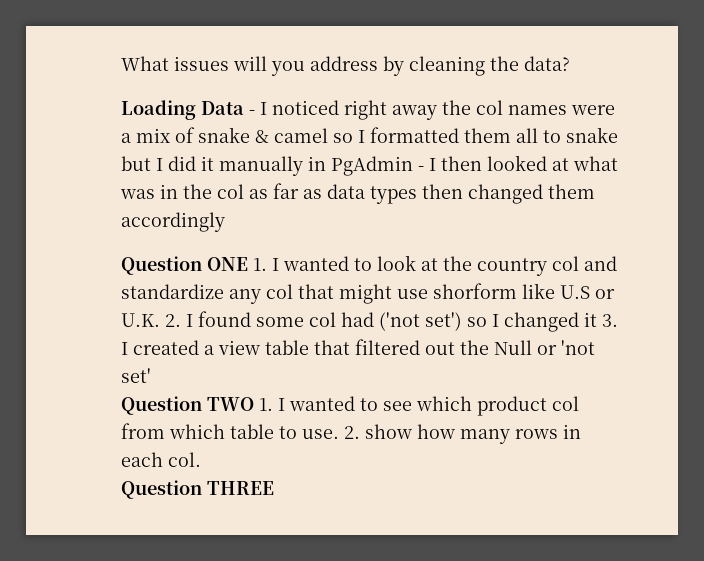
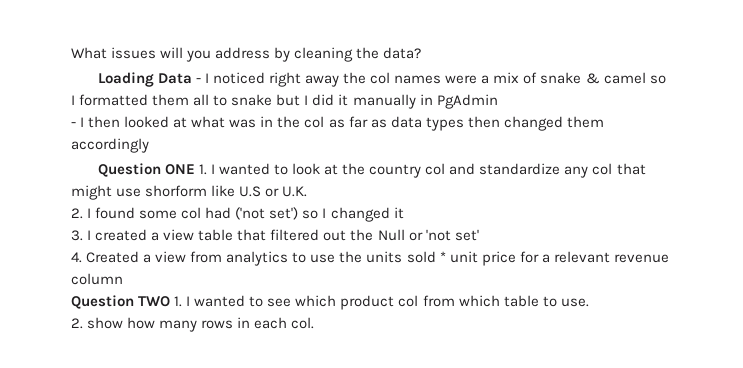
(413, 166) none -> (498, 101) //
(160, 320) none -> (308, 191) //
(597, 319) none -> (404, 213) //
(151, 375) none -> [71,251,669,266] [71,273,123,285] // 4. Created a view from analytics to use the units sold * unit price for a relevant revenue column
(339, 434) none -> (589, 302) //
[121,480,274,499] // Question THREE -> (315, 323) none

